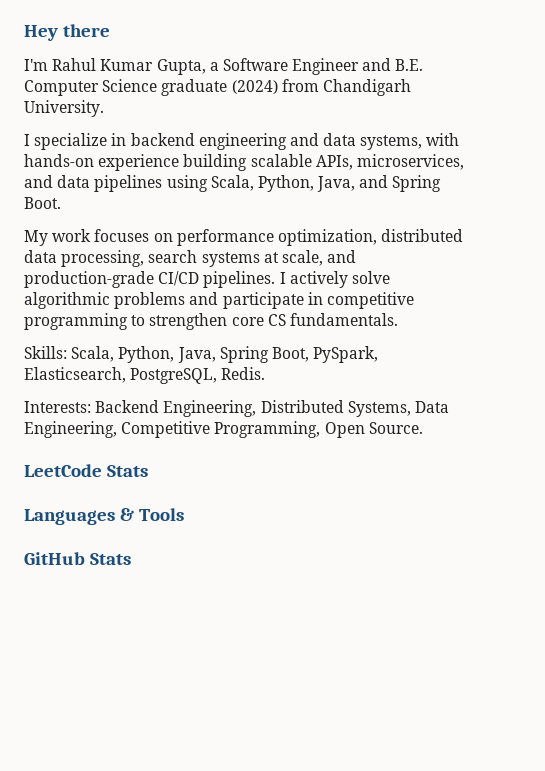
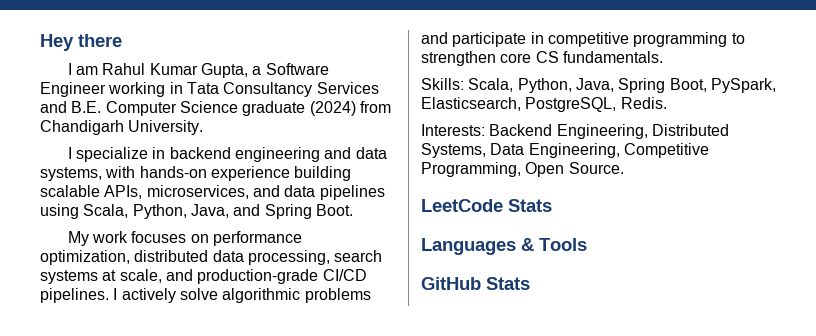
[24,59,48,71] I'm -> [67,63,99,75] I am
(360, 66) none -> [108,82,379,97] working in Tata Consultancy Services

